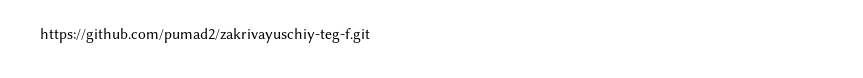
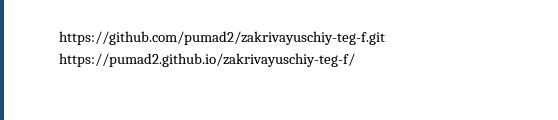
(370, 35) none -> [59,53,355,67] https://pumad2.github.io/zakrivayuschiy-teg-f/

